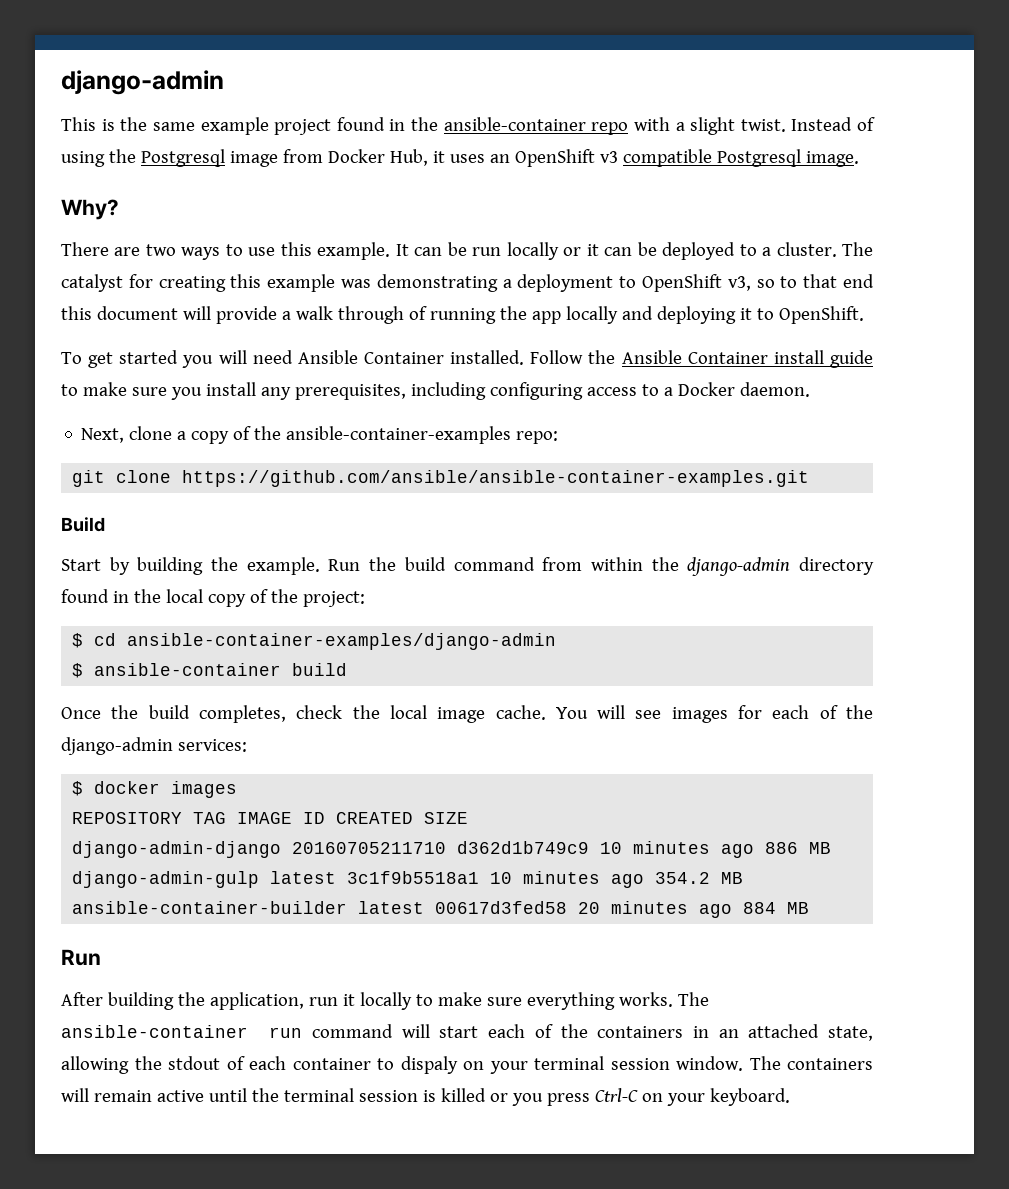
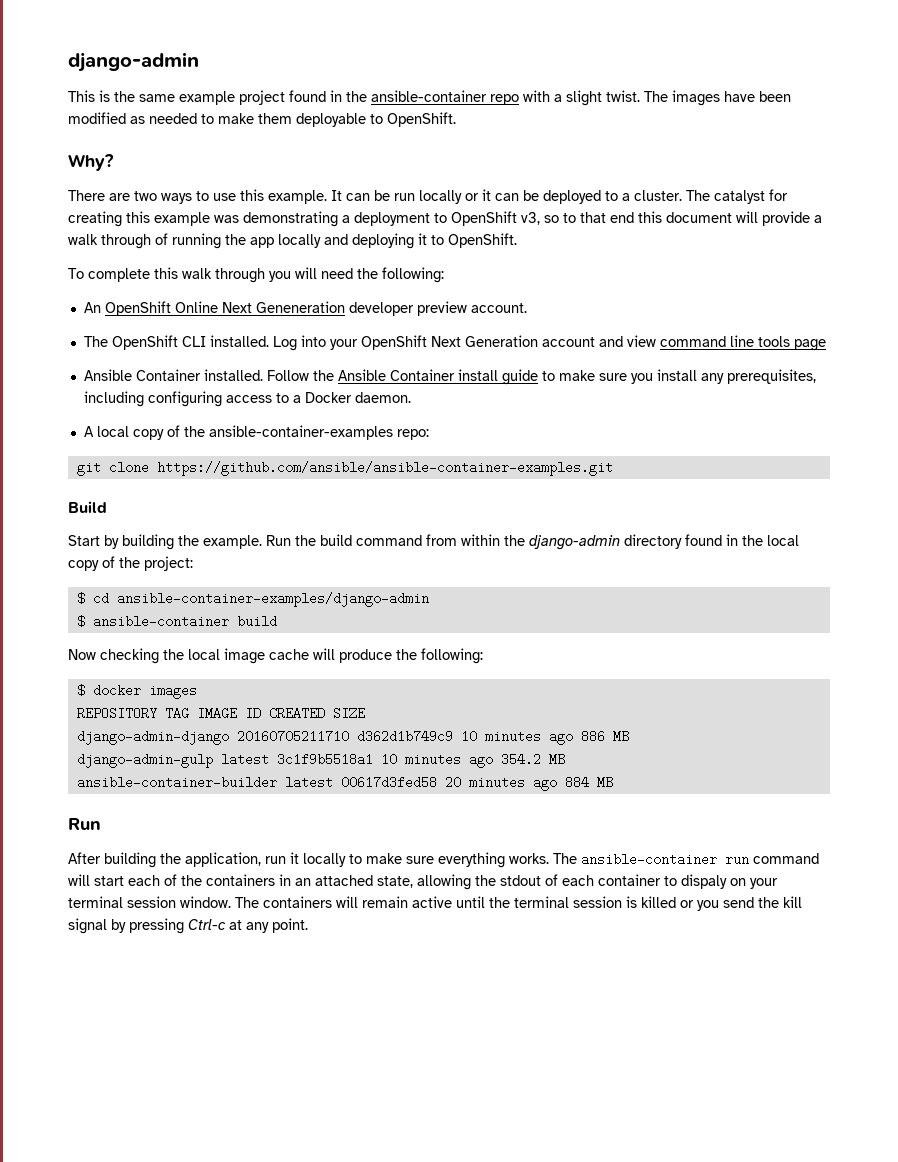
[791,117,875,131] [61,149,859,167] Instead of using the Postgresql image from Docker Hub, it uses an OpenShift v3 compatible Postgresql image. -> [644,90,791,106] [68,112,456,127] The images have been modified as needed to make them deployable to OpenShift.
[88,350,293,368] get started you will need -> [88,267,444,283] [83,301,527,316] [83,335,826,351] complete this walk through you will need the following: // An OpenShift Online Next Geneneration developer preview account. // The OpenShift CLI installed. Log into your OpenShift Next Generation account and view command line tools page //
[81,426,187,443] Next, clone a -> [83,426,129,437] A local
[61,705,873,723] [61,737,247,755] Once the build completes, check the local image cache. You will see images for each of the django-admin services: -> [68,648,483,664] Now checking the local image cache will produce the following:
[546,1088,790,1106] press Ctrl-C on your keyboard. -> [723,896,802,908] [68,918,308,934] send the kill signal by pressing Ctrl-c at any point.

